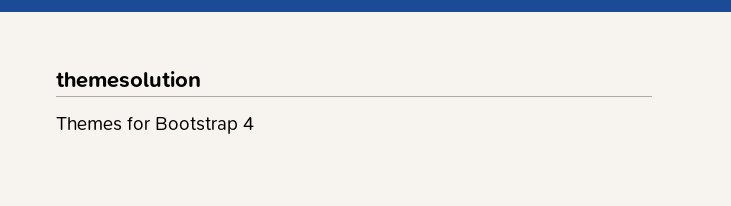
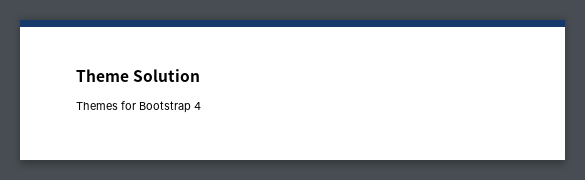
[56,71,201,88] themesolution -> [76,69,201,82] Theme Solution

